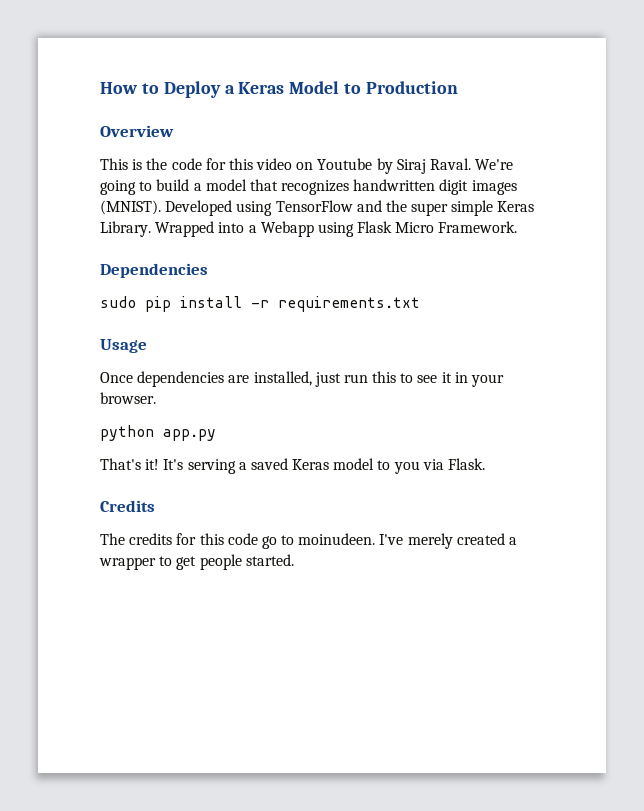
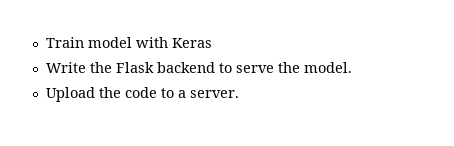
[100,81,459,98] [100,125,174,137] [100,158,514,174] [100,179,517,195] [100,200,535,216] [100,221,518,237] [100,263,208,278] [100,296,420,312] [100,339,147,353] [100,371,505,387] [100,392,156,404] [100,425,216,441] [100,458,486,474] [100,500,155,512] [100,533,518,549] [99,554,294,570] How to Deploy a Keras Model to Production // Overview // This is the code for this video on Youtube by Siraj Raval. We're going to build a model that recognizes handwritten digit images (MNIST). Developed using TensorFlow and the super simple Keras Library. Wrapped into a Webapp using Flask Micro Framework. // Dependencies // sudo pip install -r requirements.txt // Usage // Once dependencies are installed, just run this to see it in your browser. // python app.py // That's it! It's serving a saved Keras model to you via Flask. // Credits // The credits for this code go to moinudeen. I've merely created a wrapper to get people started. -> [45,37,212,48] [45,62,352,73] [45,87,239,102] Train model with Keras // Write the Flask backend to serve the model. // Upload the code to a server.

